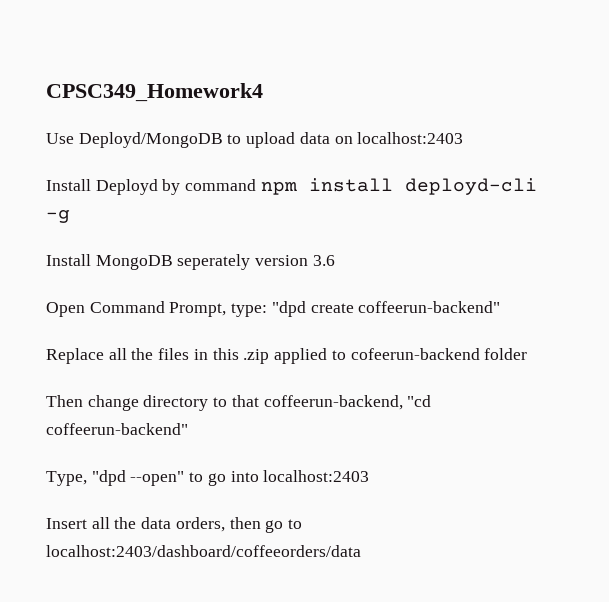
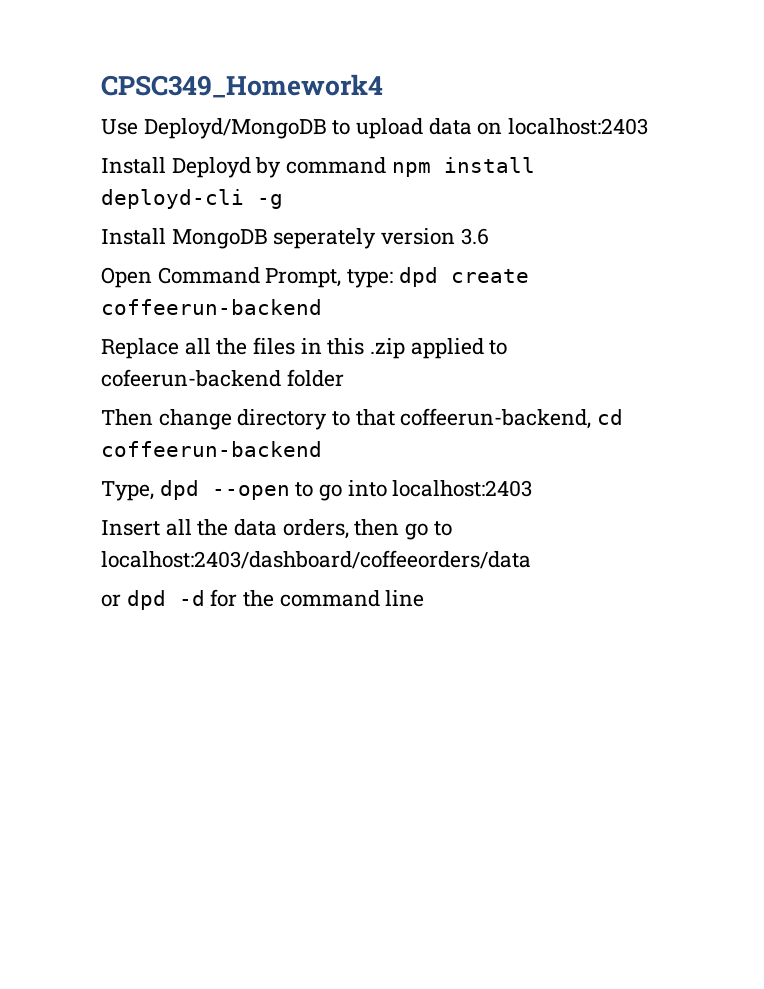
[271,301,501,317] "dpd create coffeerun-backend" -> [398,267,529,287] [101,299,322,315] dpd create coffeerun-backend
[407,395,432,407] [46,423,188,435] "cd coffeerun-backend" -> [597,409,624,425] [101,441,322,457] cd coffeerun-backend
[91,470,185,486] "dpd --open" -> [159,480,290,500] dpd --open
(361, 551) none -> [101,589,425,610] // or dpd -d for the command line

